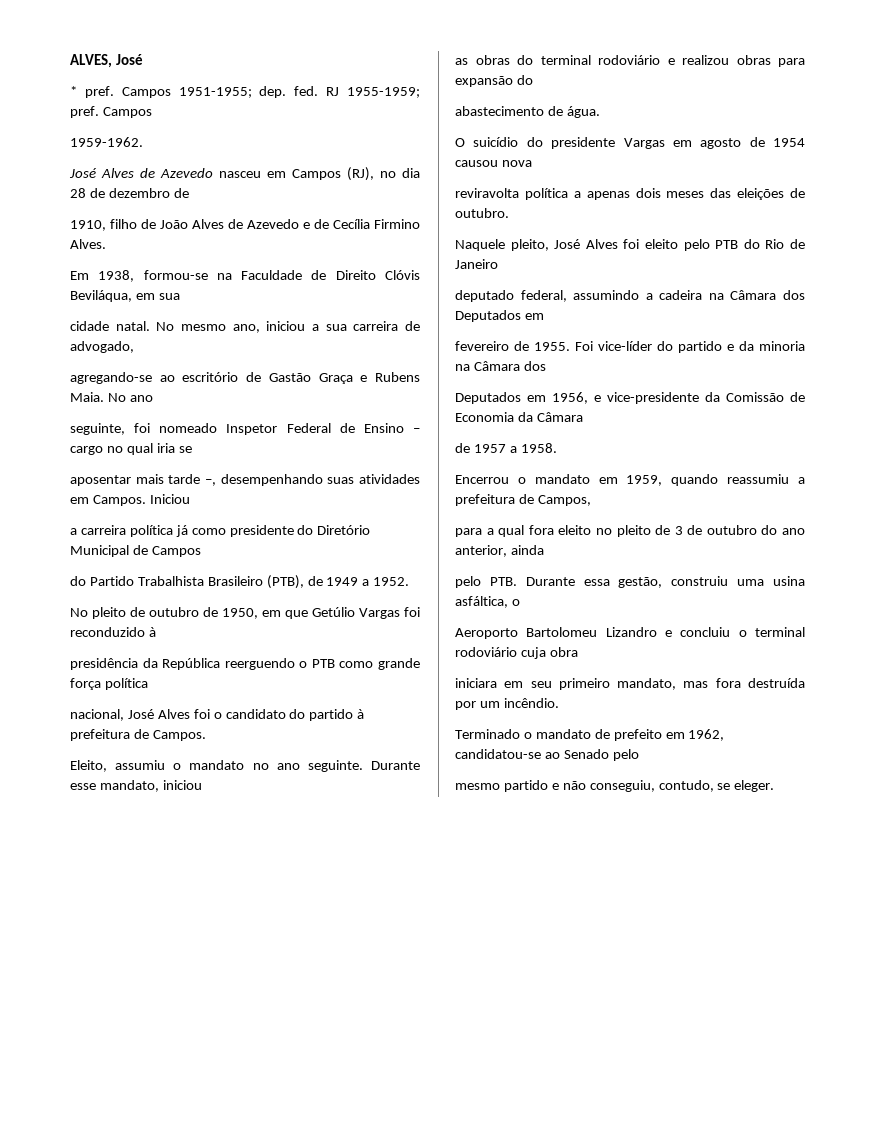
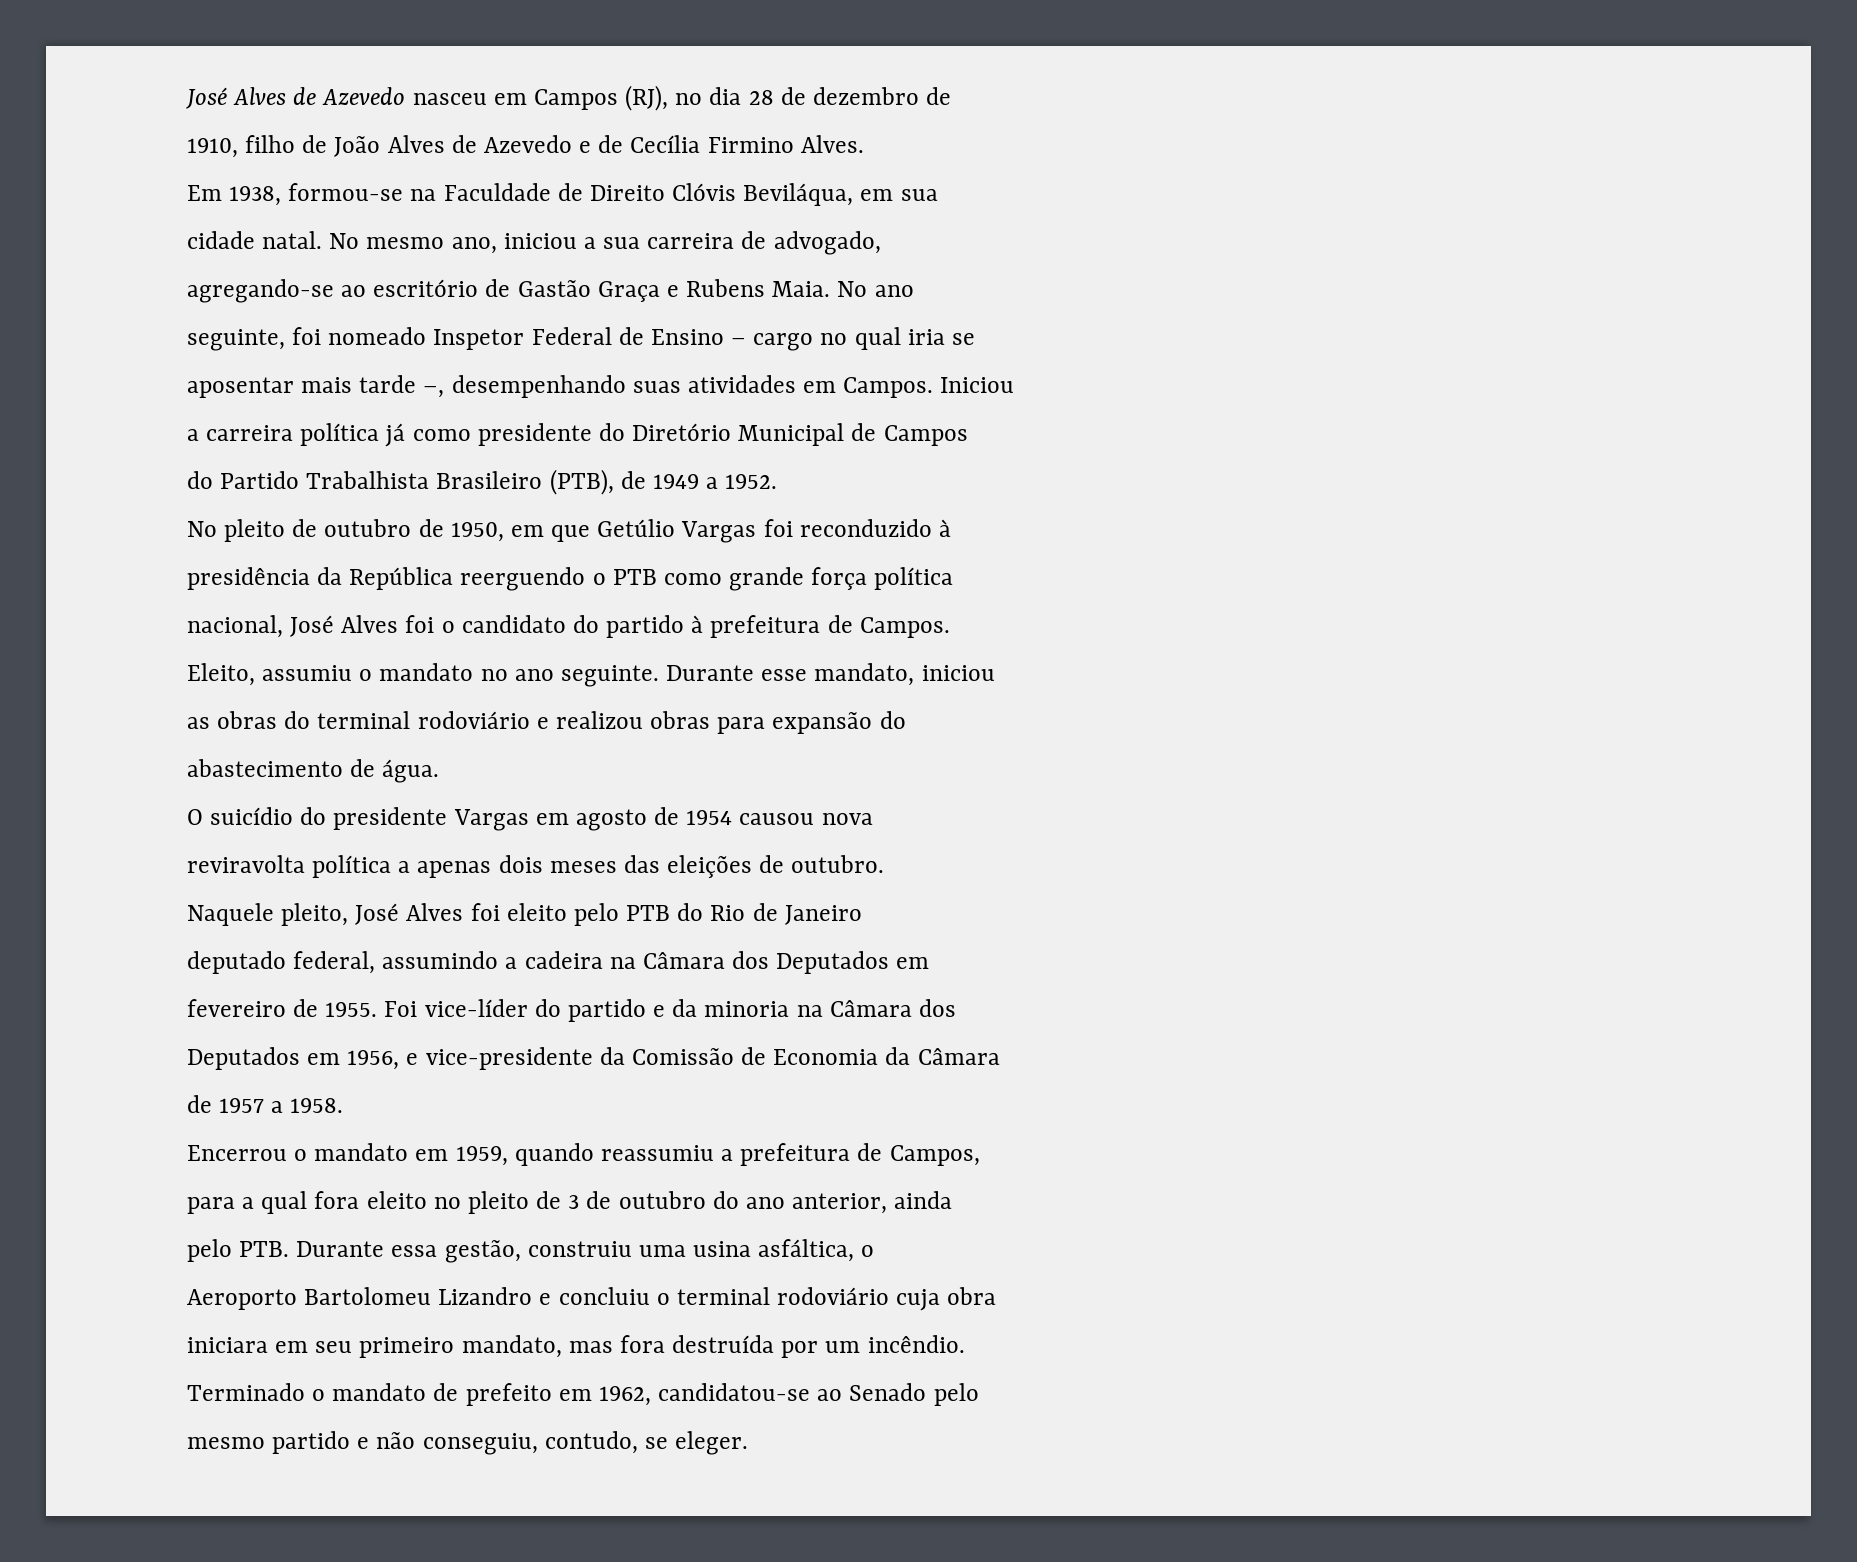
[70,54,143,68] [70,86,420,98] [70,106,152,118] [70,137,143,147] ALVES, José // * pref. Campos 1951-1955; dep. fed. RJ 1955-1959; pref. Campos // 1959-1962. // -> (186, 98) none

